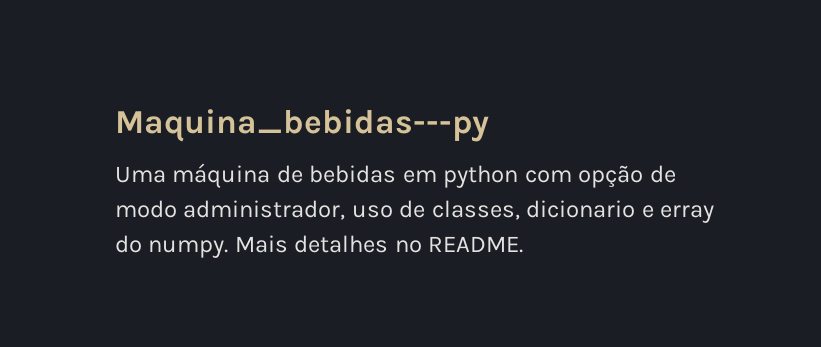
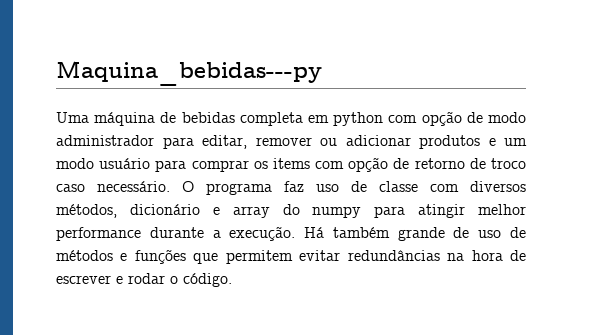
(397, 174) none -> [239,112,303,126] completa
[183,200,715,223] [115,235,524,258] administrador, uso de classes, dicionario e erray do numpy. Mais detalhes no README. -> [56,135,527,149] [56,157,526,172] [56,181,526,195] [56,204,526,218] [56,226,526,241] [56,249,527,264] [56,273,232,287] administrador para editar, remover ou adicionar produtos e um modo usuário para comprar os items com opção de retorno de troco caso necessário. O programa faz uso de classe com diversos métodos, dicionário e array do numpy para atingir melhor performance durante a execução. Há também grande de uso de métodos e funções que permitem evitar redundâncias na hora de escrever e rodar o código.

